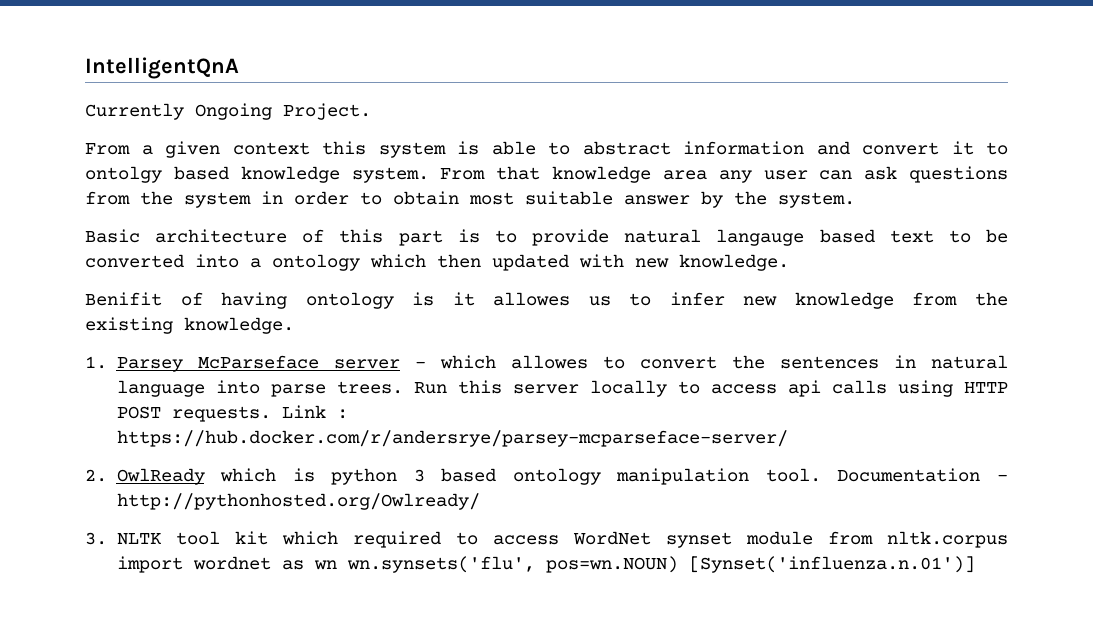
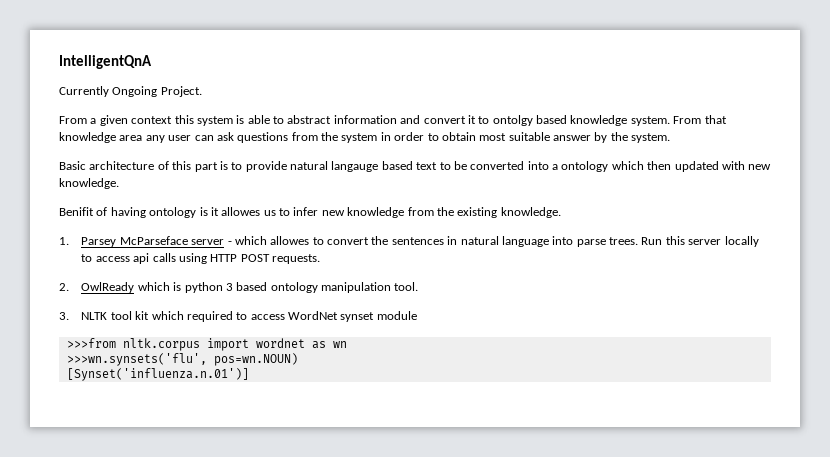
[281,405,348,419] [116,430,788,447] Link : https://hub.docker.com/r/andersrye/parsey-mcparseface-server/ -> (321, 259) none
[837,468,1008,482] [116,493,480,510] Documentation - http://pythonhosted.org/Owlready/ -> (419, 286) none
[827,531,873,545] from -> [66,338,116,348] // >>>from
[346,556,535,573] wn.synsets('flu', -> [66,353,207,366] // >>>wn.synsets('flu',
(678, 564) none -> (298, 359) //

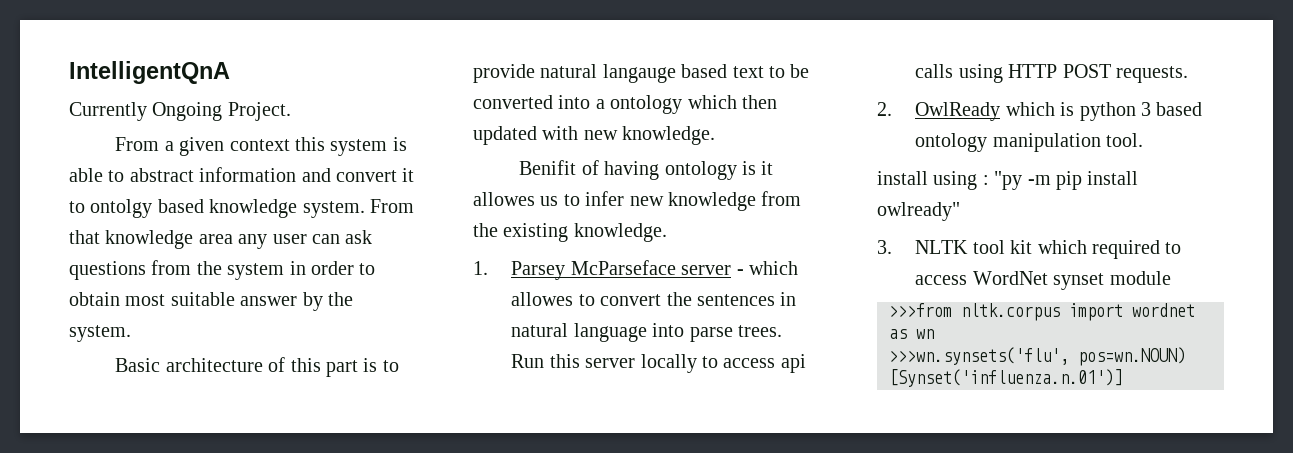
(419, 286) none -> [877,171,1139,190] [877,202,960,221] // install using : "py -m pip install owlready"

